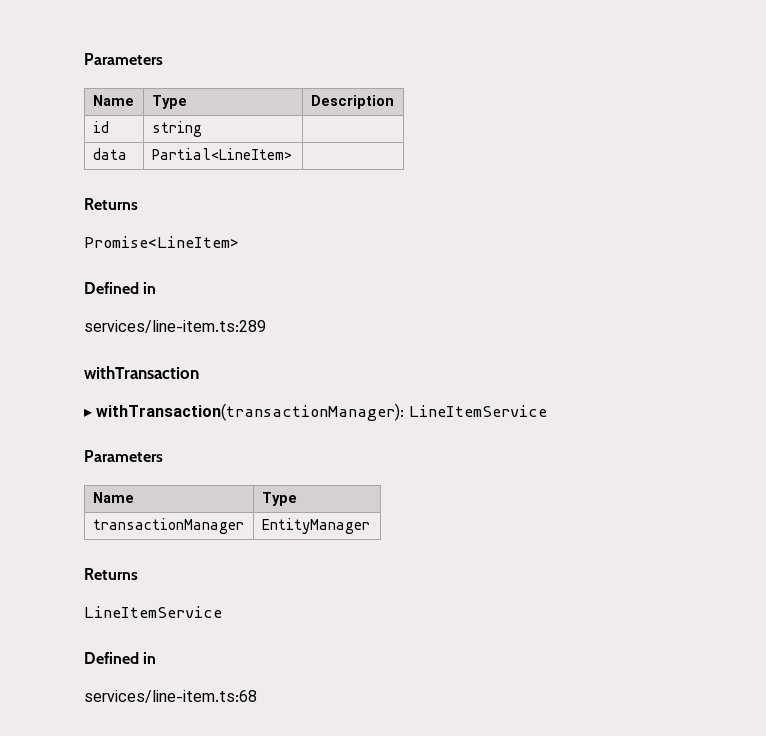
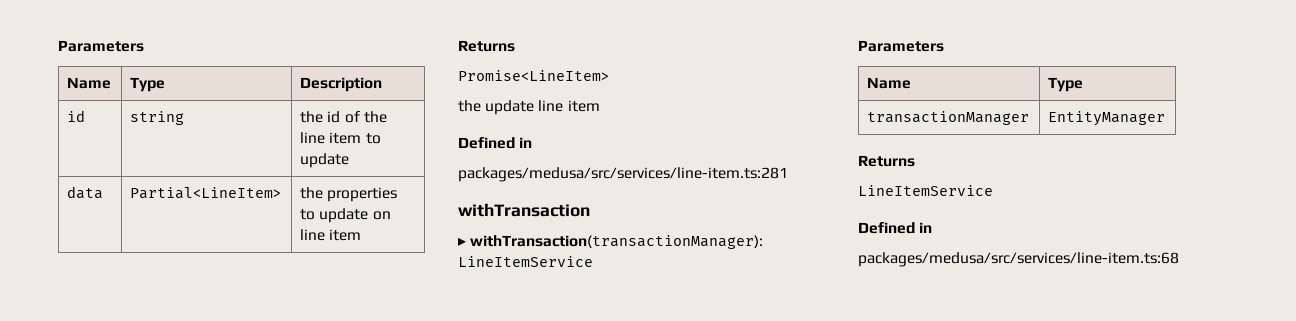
[92,148,127,160] [151,148,292,160] [84,198,138,210] [84,236,238,248] [84,282,157,294] [84,320,266,333] // data | Partial<LineItem> | // Returns // Promise<LineItem> // Defined in // services/line-item.ts:289 -> [300,111,387,123] [300,132,381,144] [300,153,350,168] [67,186,104,199] [130,187,282,199] [300,187,398,202] [300,208,391,223] [300,229,362,241] [458,40,515,52] [458,70,609,81] [458,100,600,115] [458,137,533,149] [458,167,788,182] the id of the line item to update // data | Partial<LineItem> | the properties to update on line item // Returns // Promise<LineItem> // the update line item // Defined in // packages/medusa/src/services/line-item.ts:281
[84,690,257,703] services/line-item.ts:68 -> [858,252,1179,267] packages/medusa/src/services/line-item.ts:68

